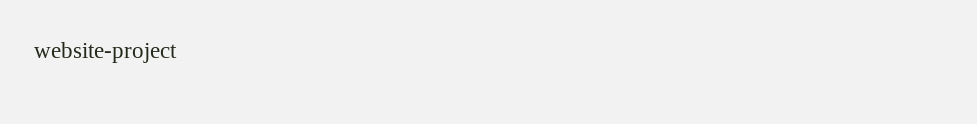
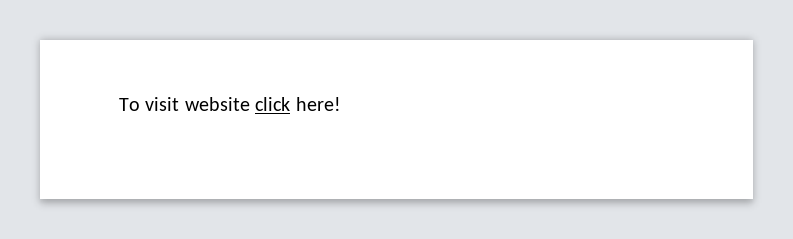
[34,42,177,63] website-project -> [119,97,341,111] To visit website click here!

